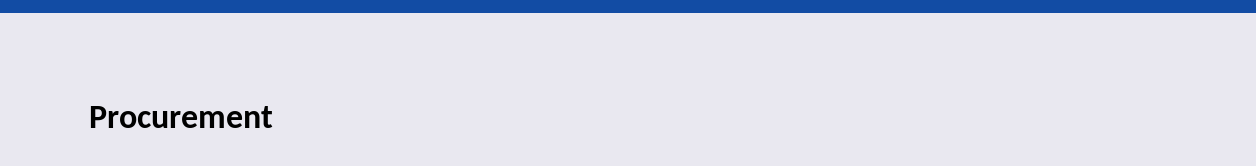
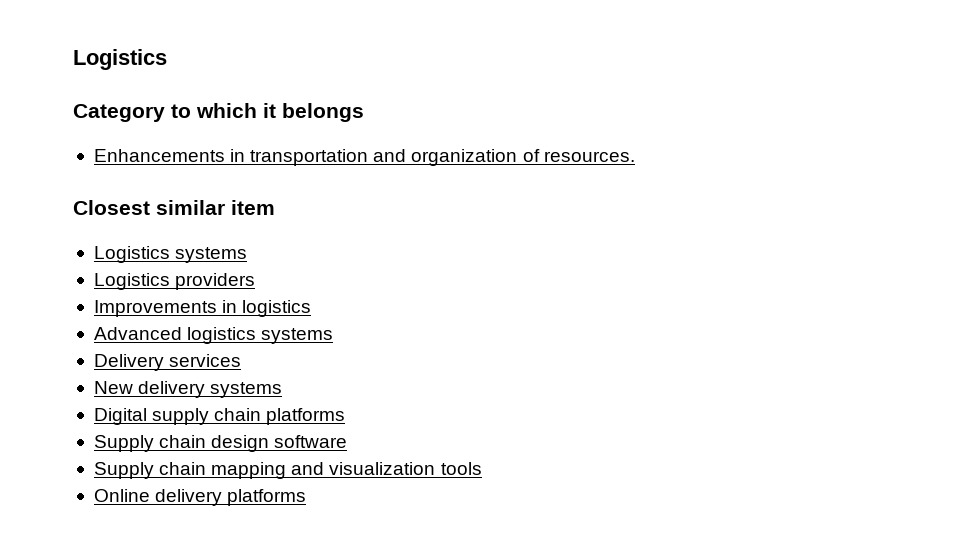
[89,106,273,128] Procurement -> [73,49,167,70] [73,103,364,122] [93,149,635,166] [73,200,275,215] [93,246,248,263] [93,273,256,290] [93,300,312,317] [93,327,334,344] [93,354,242,371] [93,381,283,398] [93,408,346,425] [93,435,348,452] [93,462,482,479] [93,489,307,506] Logistics // Category to which it belongs // Enhancements in transportation and organization of resources. // Closest similar item // Logistics systems // Logistics providers // Improvements in logistics // Advanced logistics systems // Delivery services // New delivery systems // Digital supply chain platforms // Supply chain design software // Supply chain mapping and visualization tools // Online delivery platforms

